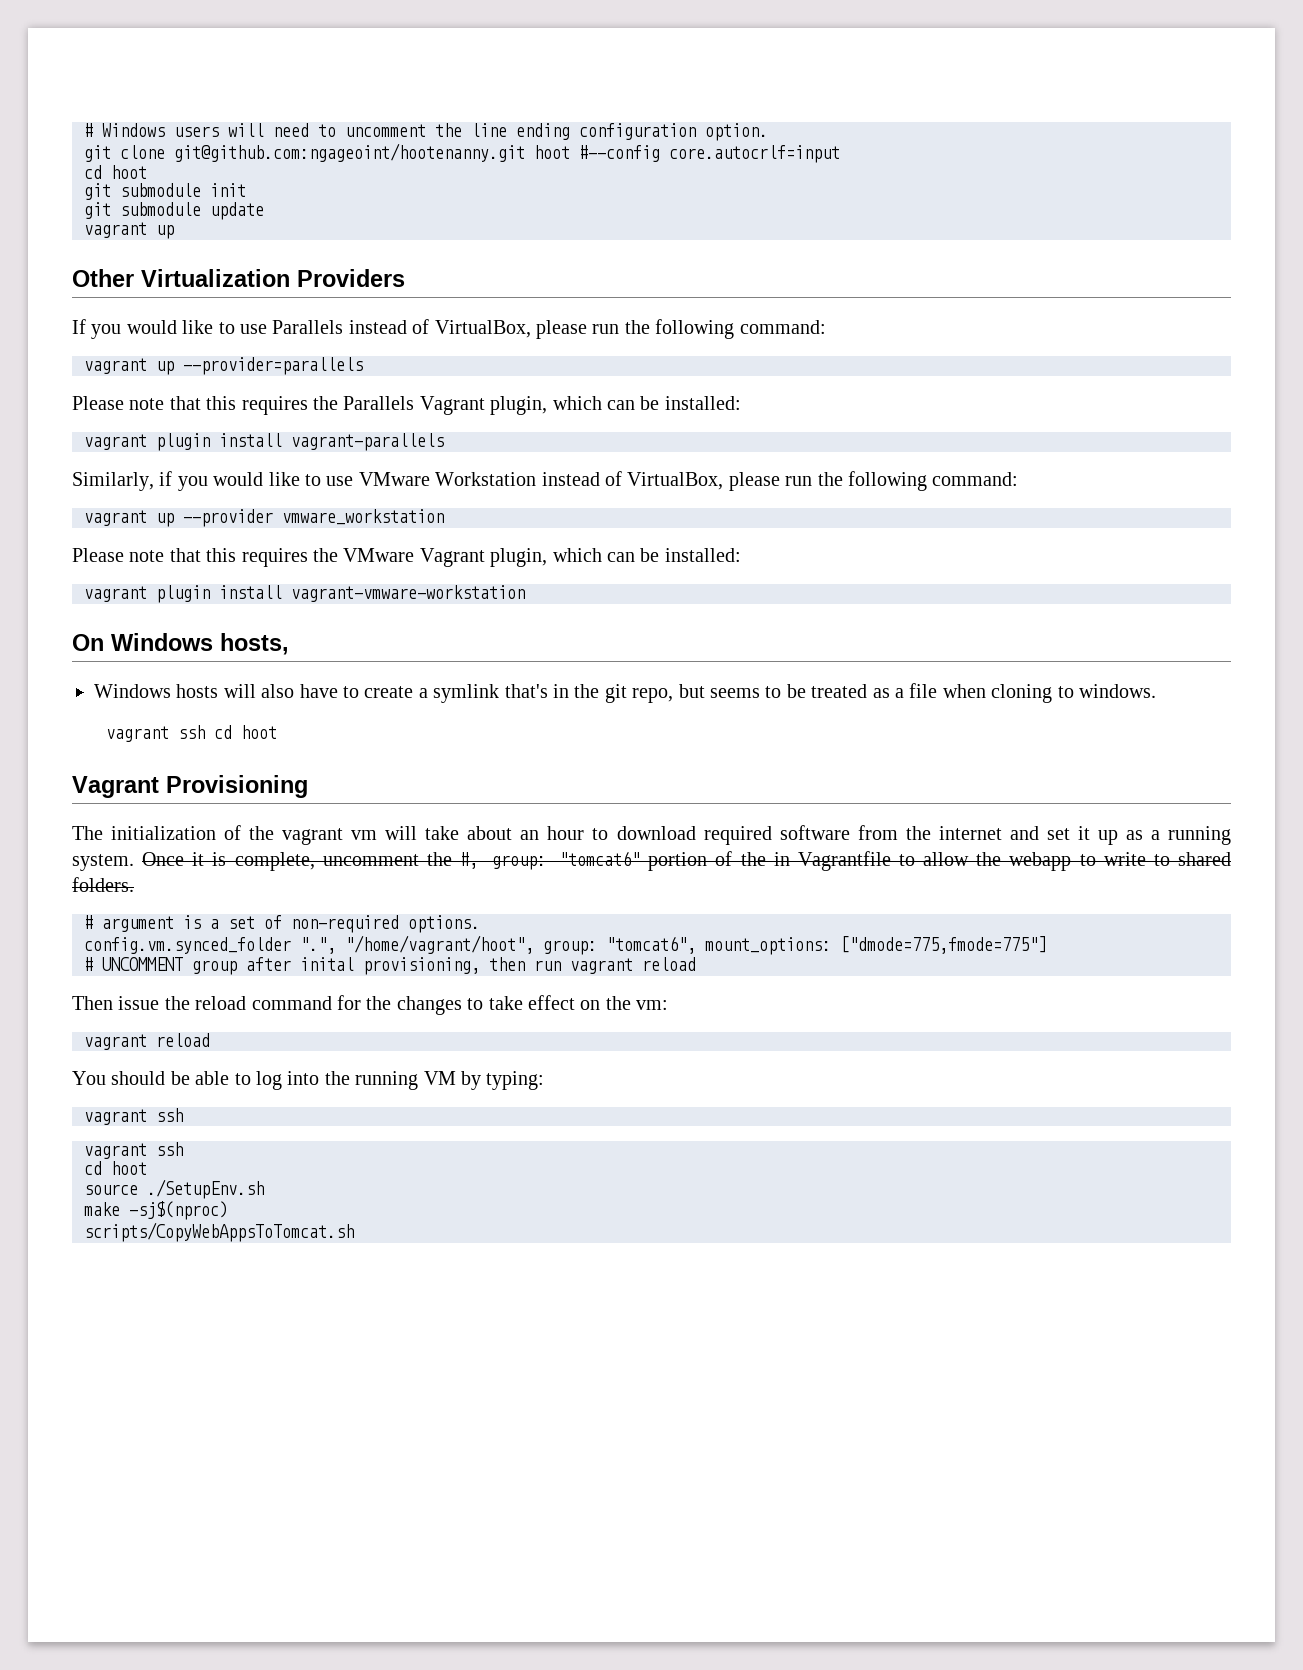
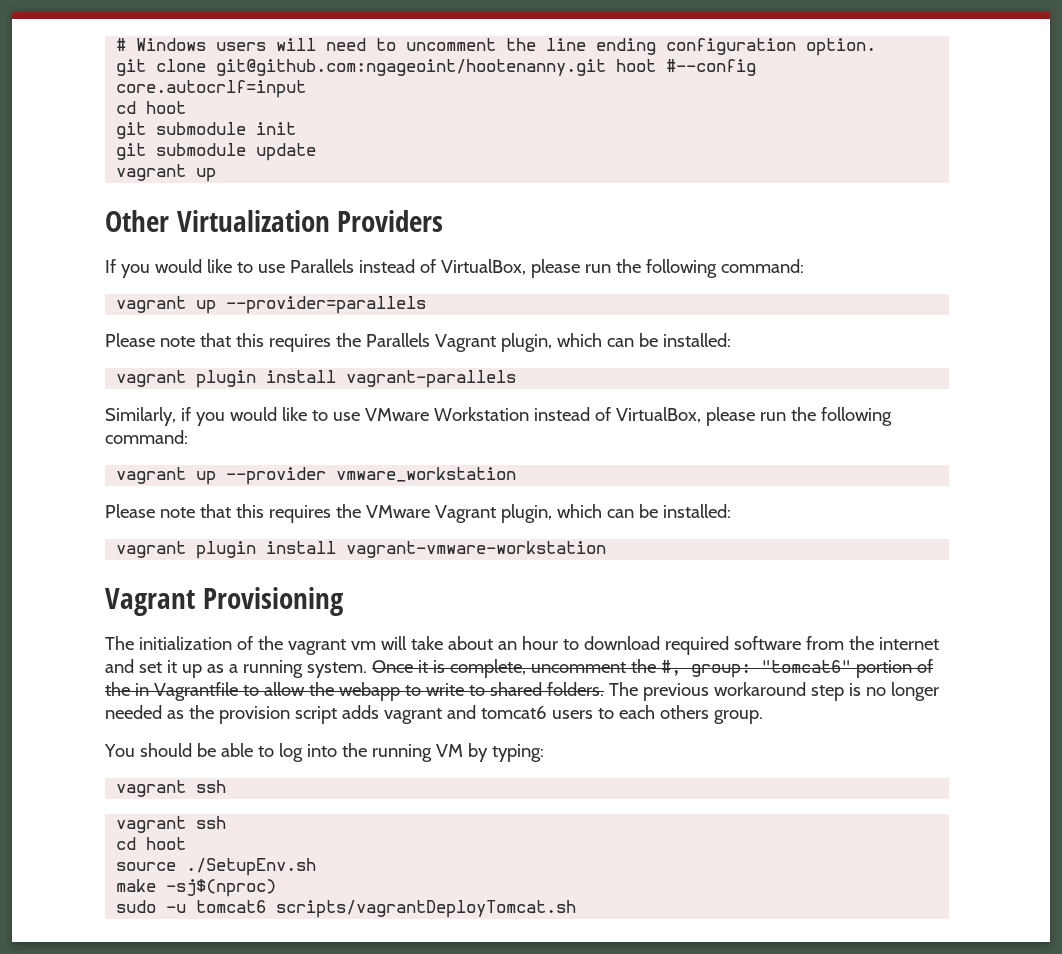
[72,633,289,655] [94,683,1156,703] [106,725,278,742] // On Windows hosts, // Windows hosts will also have to create a symlink that's in the git repo, but seems to be treated as a file when cloning to windows. // vagrant ssh cd hoot -> (607, 549) none
[84,915,480,933] [84,935,1047,955] [84,957,696,975] [72,995,669,1015] [84,1033,210,1050] // # argument is a set of non-required options. // config.vm.synced_folder ".", "/home/vagrant/hoot", group: "tomcat6", mount_options: ["dmode=775,fmode=775"] // # UNCOMMENT group after inital provisioning, then run vagrant reload // Then issue the reload command for the changes to take effect on the vm: // vagrant reload -> [608,682,939,701] [105,705,763,724] The previous workaround step is no longer needed as the provision script adds vagrant and tomcat6 users to each others group.
[84,1222,354,1242] scripts/CopyWebAppsToTomcat.sh -> [116,900,577,918] sudo -u tomcat6 scripts/vagrantDeployTomcat.sh

